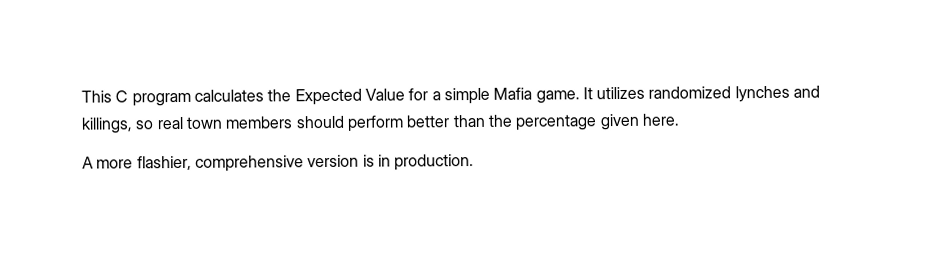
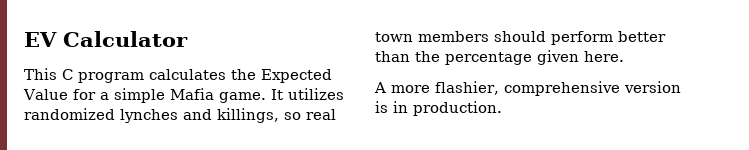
(81, 96) none -> [24,31,188,47] EV Calculator //

